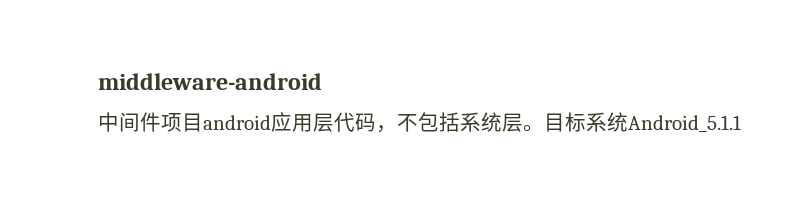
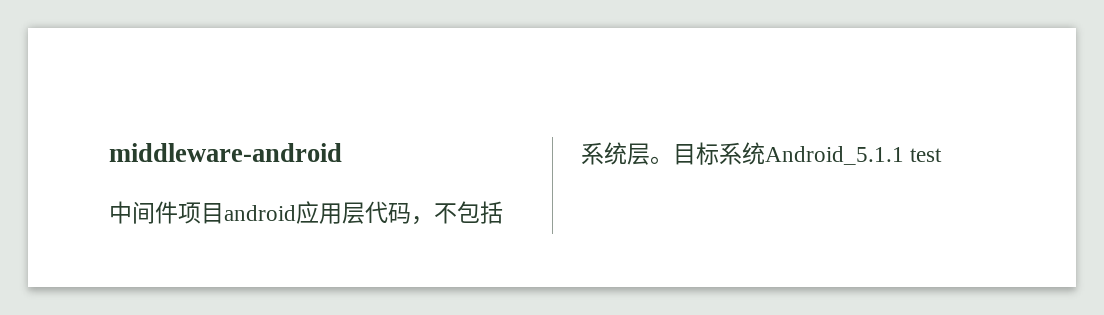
(741, 123) none -> [910,148,943,162] test

